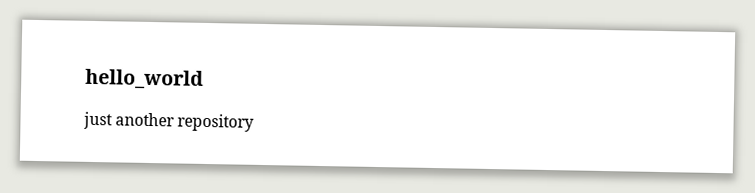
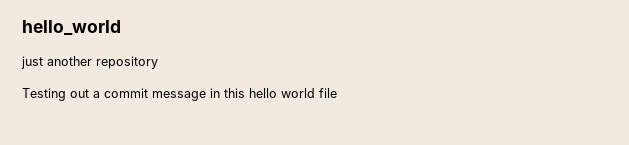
(255, 122) none -> [22,88,337,101] // Testing out a commit message in this hello world file

